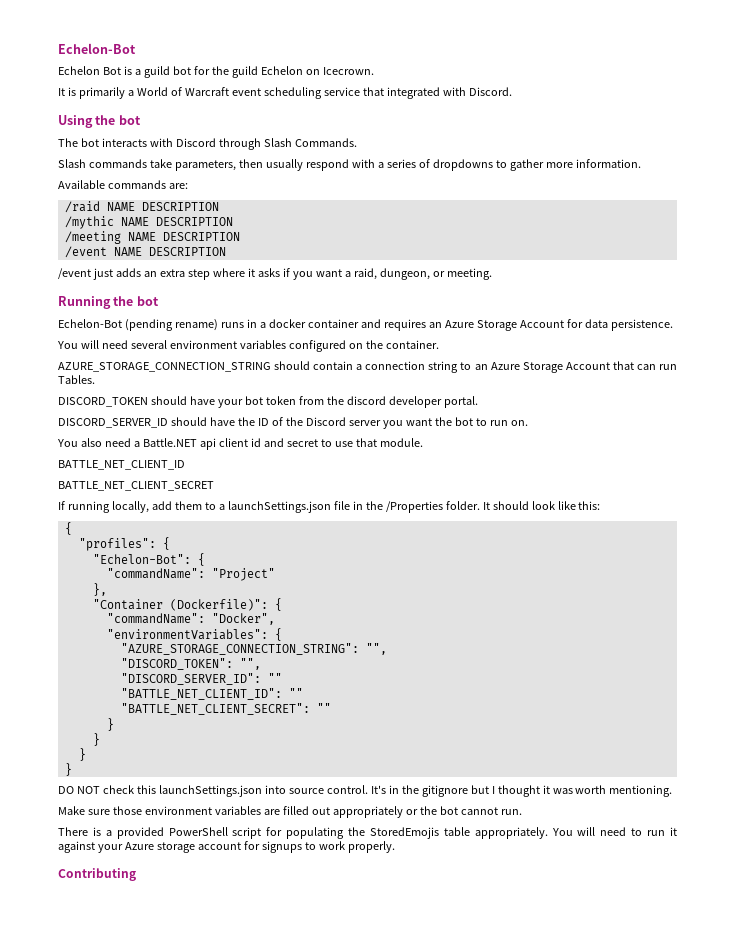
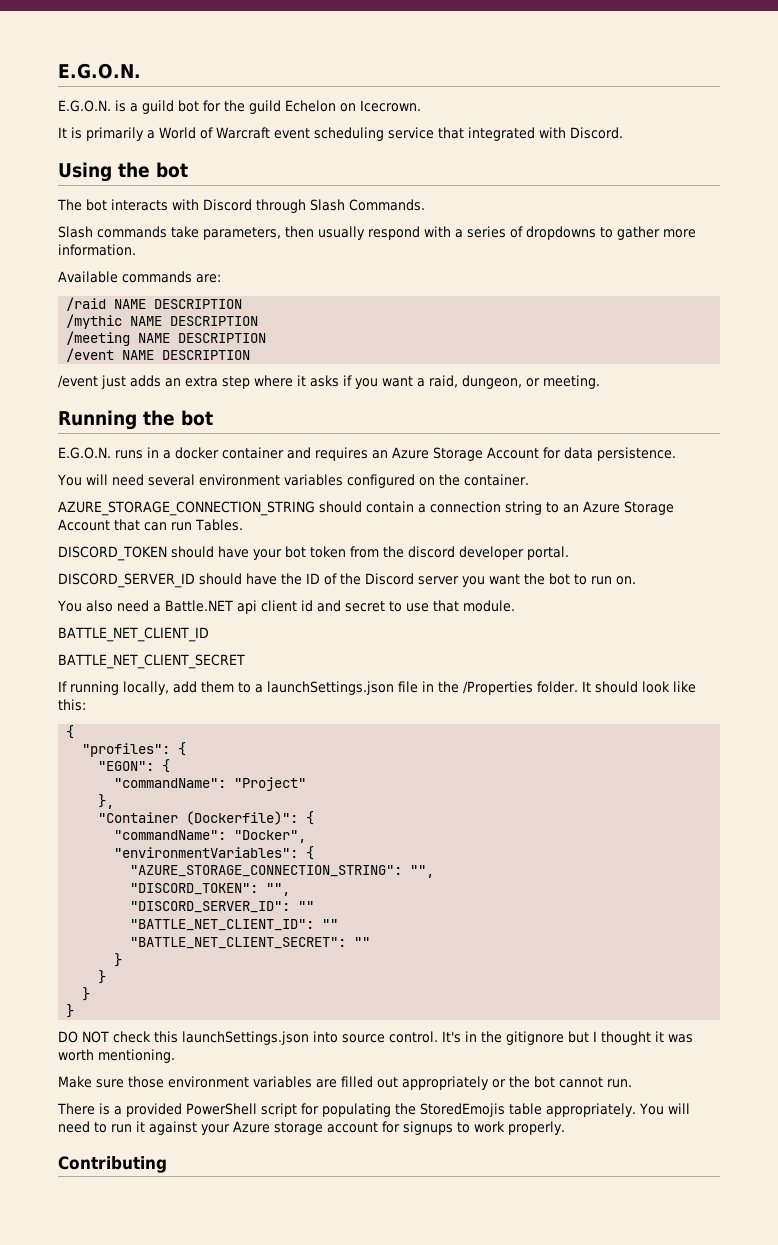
[58,43,136,54] [58,66,121,75] Echelon-Bot // Echelon Bot -> [58,63,141,79] [58,100,111,112] E.G.O.N. // E.G.O.N.
[58,319,218,331] Echelon-Bot (pending rename) -> [58,447,111,459] E.G.O.N.
[92,554,191,564] "Echelon-Bot": -> [98,761,155,771] "EGON":

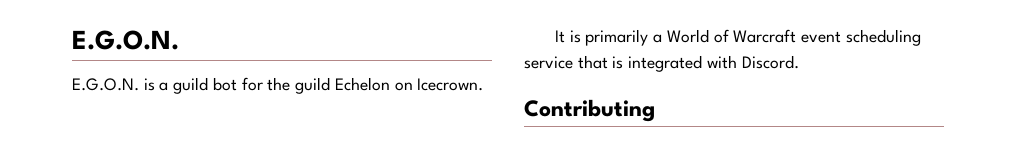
(464, 133) none -> [612,56,624,69] is
[58,162,188,182] [57,199,425,213] [58,226,696,240] [58,244,136,256] [58,271,221,283] [66,297,243,311] [66,314,259,329] [66,331,267,346] [66,348,251,362] [58,375,600,389] [58,410,213,430] [58,447,676,461] [57,474,529,488] [58,501,674,516] [58,519,243,531] [58,546,569,561] [58,573,636,588] [57,600,515,614] [58,627,209,642] [58,654,245,669] [58,681,696,695] [58,699,86,711] [66,725,75,739] [82,742,187,757] [98,759,171,773] [114,777,307,791] [98,794,115,809] [98,811,315,825] [114,830,307,843] [114,846,315,860] [130,865,435,878] [130,883,291,896] [130,901,315,913] [130,919,339,931] [130,937,371,949] [114,953,123,967] [98,970,107,984] [82,987,91,1001] [66,1004,75,1018] [58,1031,693,1045] [58,1049,175,1063] [58,1076,632,1090] [57,1103,690,1117] [58,1121,565,1135] // Using the bot // The bot interacts with Discord through Slash Commands. // Slash commands take parameters, then usually respond with a series of dropdowns to gather more information. // Available commands are: // /raid NAME DESCRIPTION // /mythic NAME DESCRIPTION // /meeting NAME DESCRIPTION // /event NAME DESCRIPTION // /event just adds an extra step where it asks if you want a raid, dungeon, or meeting. // Running the bot // E.G.O.N. runs in a docker container and requires an Azure Storage Account for data persistence. // You will need several environment variables configured on the container. // AZURE_STORAGE_CONNECTION_STRING should contain a connection string to an Azure Storage Account that can run Tables. // DISCORD_TOKEN should have your bot token from the discord developer portal. // DISCORD_SERVER_ID should have the ID of the Discord server you want the bot to run on. // You also need a Battle.NET api client id and secret to use that module. // BATTLE_NET_CLIENT_ID // BATTLE_NET_CLIENT_SECRET // If running locally, add them to a launchSettings.json file in the /Properties folder. It should look like this: // { // "profiles": { // "EGON": { // "commandName": "Project" // }, // "Container (Dockerfile)": { // "commandName": "Docker", // "environmentVariables": { // "AZURE_STORAGE_CONNECTION_STRING": "", // "DISCORD_TOKEN": "", // "DISCORD_SERVER_ID": "" // "BATTLE_NET_CLIENT_ID": "" // "BATTLE_NET_CLIENT_SECRET": "" // } // } // } // } // DO NOT check this launchSettings.json into source control. It's in the gitignore but I thought it was worth mentioning. // Make sure those environment variables are filled out appropriately or the bot cannot run. // There is a provided PowerShell script for populating the StoredEmojis table appropriately. You will need to run it against your Azure storage account for signups to work properly. -> (799, 62) none

